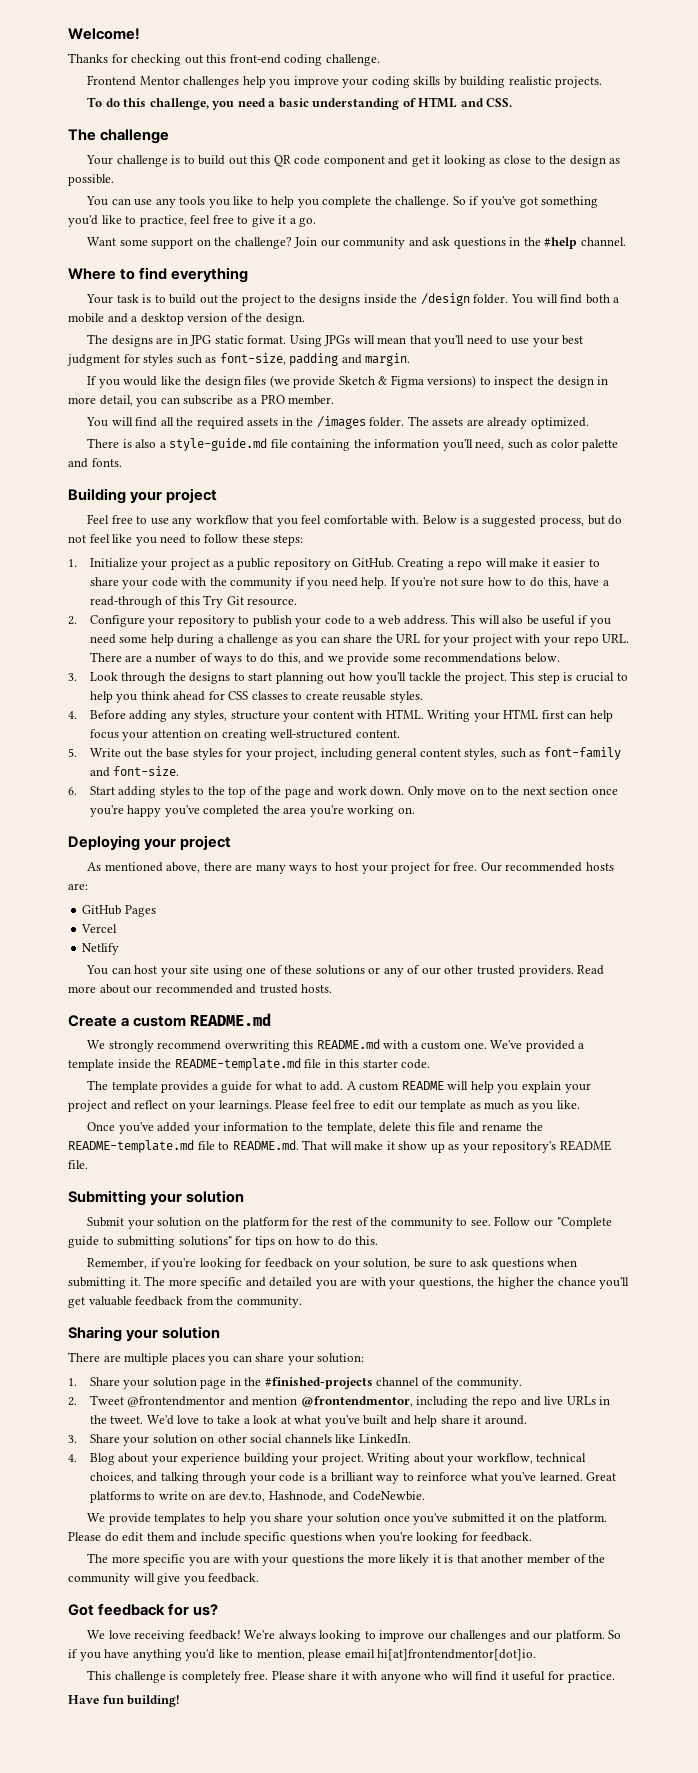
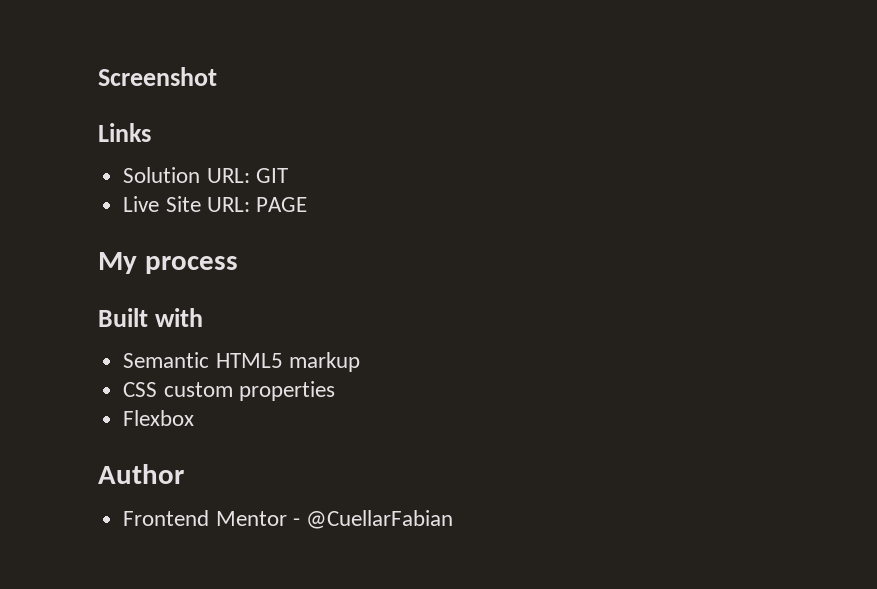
[68,28,140,40] [68,53,380,66] [87,75,603,88] [87,97,513,110] [68,129,170,144] [86,155,621,167] [68,174,114,186] [86,196,599,208] [68,215,317,227] [87,237,627,249] [68,267,249,283] [86,293,620,306] [68,313,305,325] [87,334,584,347] [67,353,411,366] [87,375,609,388] [68,395,335,407] [86,416,590,429] [87,438,619,451] [68,458,122,468] [68,488,218,504] [87,514,623,527] [68,534,304,546] [68,558,600,570] [89,577,609,589] [89,595,298,608] [68,614,611,627] [89,634,630,646] [89,652,560,665] [68,671,628,684] [89,691,423,703] [68,709,613,722] [89,729,400,741] [68,747,621,760] [89,766,180,777] [68,786,618,798] [89,805,415,817] [68,835,232,851] [87,862,615,874] [68,883,88,890] [82,905,156,917] [81,924,118,933] [82,943,120,955] [86,965,605,977] [68,984,333,994] [68,1013,272,1027] [87,1039,585,1052] [68,1058,431,1071] [87,1080,591,1093] [68,1100,580,1112] [87,1122,543,1134] [68,1140,611,1153] [68,1160,88,1169] [68,1190,245,1206] [87,1216,612,1229] [68,1236,379,1248] [87,1258,578,1270] [68,1276,630,1289] [68,1296,302,1308] [68,1326,221,1342] [68,1352,365,1365] [68,1377,522,1389] [68,1395,611,1408] [89,1415,527,1427] [68,1434,411,1446] [68,1453,587,1465] [89,1472,617,1484] [89,1491,425,1503] [87,1513,608,1525] [68,1532,533,1544] [87,1553,606,1566] [68,1573,260,1585] [68,1603,219,1616] [87,1630,622,1642] [68,1649,537,1661] [87,1670,615,1683] [68,1695,180,1707] Welcome! // Thanks for checking out this front-end coding challenge. // Frontend Mentor challenges help you improve your coding skills by building realistic projects. // To do this challenge, you need a basic understanding of HTML and CSS. // The challenge // Your challenge is to build out this QR code component and get it looking as close to the design as possible. // You can use any tools you like to help you complete the challenge. So if you've got something you'd like to practice, feel free to give it a go. // Want some support on the challenge? Join our community and ask questions in the #help channel. // Where to find everything // Your task is to build out the project to the designs inside the /design folder. You will find both a mobile and a desktop version of the design. // The designs are in JPG static format. Using JPGs will mean that you'll need to use your best judgment for styles such as font-size, padding and margin. // If you would like the design files (we provide Sketch & Figma versions) to inspect the design in more detail, you can subscribe as a PRO member. // You will find all the required assets in the /images folder. The assets are already optimized. // There is also a style-guide.md file containing the information you'll need, such as color palette and fonts. // Building your project // Feel free to use any workflow that you feel comfortable with. Below is a suggested process, but do not feel like you need to follow these steps: // 1. Initialize your project as a public repository on GitHub. Creating a repo will make it easier to share your code with the community if you need help. If you're not sure how to do this, have a read-through of this Try Git resource. // 2. Configure your repository to publish your code to a web address. This will also be useful if you need some help during a challenge as you can share the URL for your project with your repo URL. There are a number of ways to do this, and we provide some recommendations below. // 3. Look through the designs to start planning out how you'll tackle the project. This step is crucial to help you think ahead for CSS classes to create reusable styles. // 4. Before adding any styles, structure your content with HTML. Writing your HTML first can help focus your attention on creating well-structured content. // 5. Write out the base styles for your project, including general content styles, such as font-family and font-size. // 6. Start adding styles to the top of the page and work down. Only move on to the next section once you're happy you've completed the area you're working on. // Deploying your project // As mentioned above, there are many ways to host your project for free. Our recommended hosts are: // GitHub Pages // Vercel // Netlify // You can host your site using one of these solutions or any of our other trusted providers. Read more about our recommended and trusted hosts. // Create a custom README.md // We strongly recommend overwriting this README.md with a custom one. We've provided a template inside the README-template.md file in this starter code. // The template provides a guide for what to add. A custom README will help you explain your project and reflect on your learnings. Please feel free to edit our template as much as you like. // Once you've added your information to the template, delete this file and rename the README-template.md file to README.md. That will make it show up as your repository's README file. // Submitting your solution // Submit your solution on the platform for the rest of the community to see. Follow our "Complete guide to submitting solutions" for tips on how to do this. // Remember, if you're looking for feedback on your solution, be sure to ask questions when submitting it. The more specific and detailed you are with your questions, the higher the chance you'll get valuable feedback from the community. // Sharing your solution // There are multiple places you can share your solution: // 1. Share your solution page in the #finished-projects channel of the community. // 2. Tweet @frontendmentor and mention @frontendmentor, including the repo and live URLs in the tweet. We'd love to take a look at what you've built and help share it around. // 3. Share your solution on other social channels like LinkedIn. // 4. Blog about your experience building your project. Writing about your workflow, technical choices, and talking through your code is a brilliant way to reinforce what you've learned. Great platforms to write on are dev.to, Hashnode, and CodeNewbie. // We provide templates to help you share your solution once you've submitted it on the platform. Please do edit them and include specific questions when you're looking for feedback. // The more specific you are with your questions the more likely it is that another member of the community will give you feedback. // Got feedback for us? // We love receiving feedback! We're always looking to improve our challenges and our platform. So if you have anything you'd like to mention, please email hi[at]frontendmentor[dot]io. // This challenge is completely free. Please share it with anyone who will find it useful for practice. // Have fun building! -> [98,67,217,86] [98,123,151,142] [123,167,288,183] [123,196,307,212] [98,252,238,274] [98,308,204,327] [123,352,360,372] [123,381,335,401] [123,410,195,426] [98,464,184,484] [123,510,453,529] Screenshot // Links // Solution URL: GIT // Live Site URL: PAGE // My process // Built with // Semantic HTML5 markup // CSS custom properties // Flexbox // Author // Frontend Mentor - @CuellarFabian

